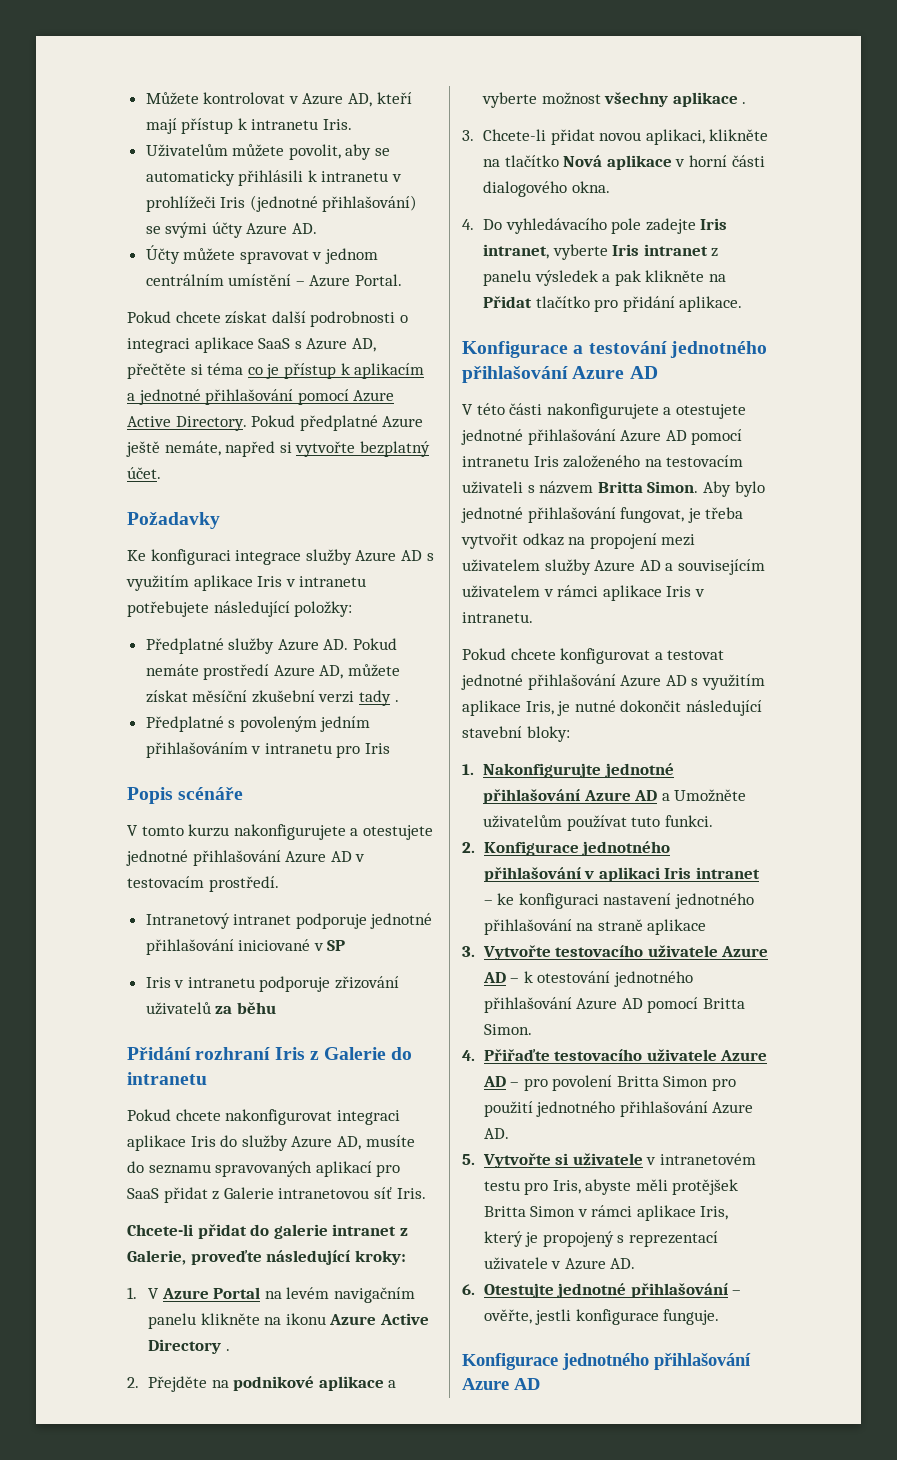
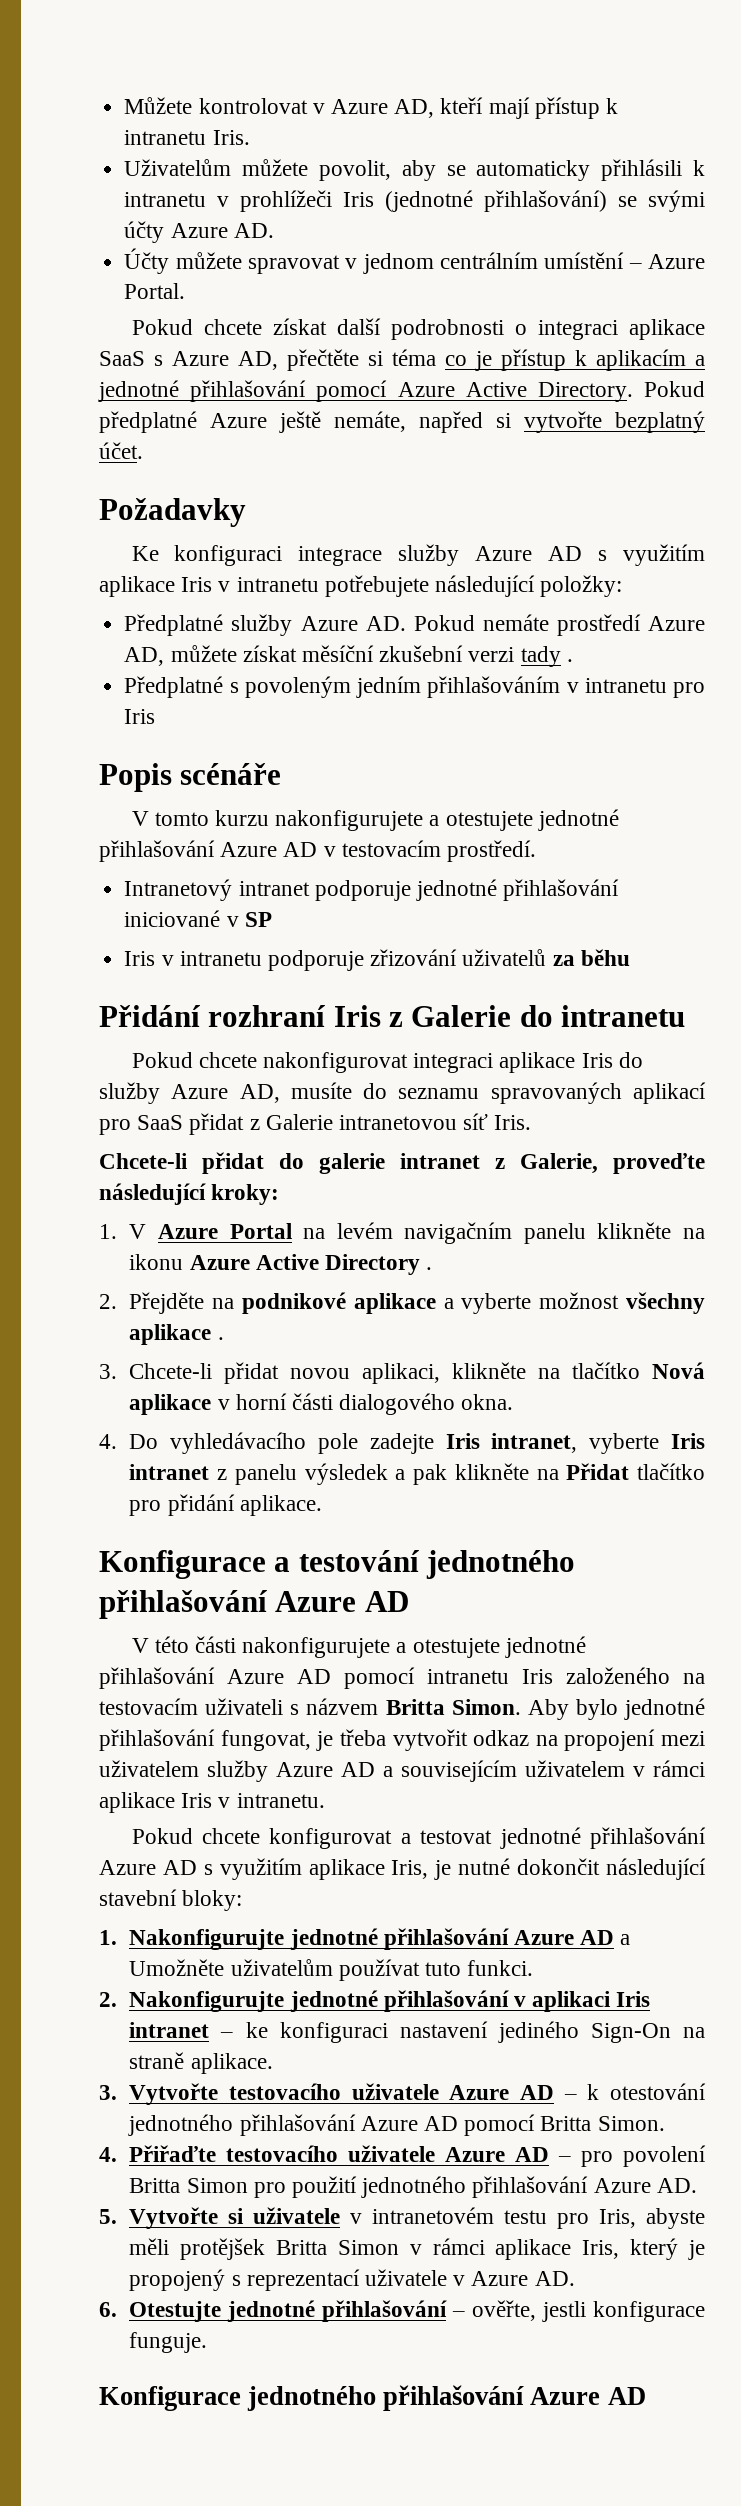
[483,841,671,856] Konfigurace jednotného -> [129,1990,378,2012] Nakonfigurujte jednotné
[674,893,754,909] [483,919,572,935] jednotného přihlašování -> [497,2021,671,2043] jediného Sign-On
[647,919,707,935] aplikace -> [190,2053,273,2074] aplikace.

